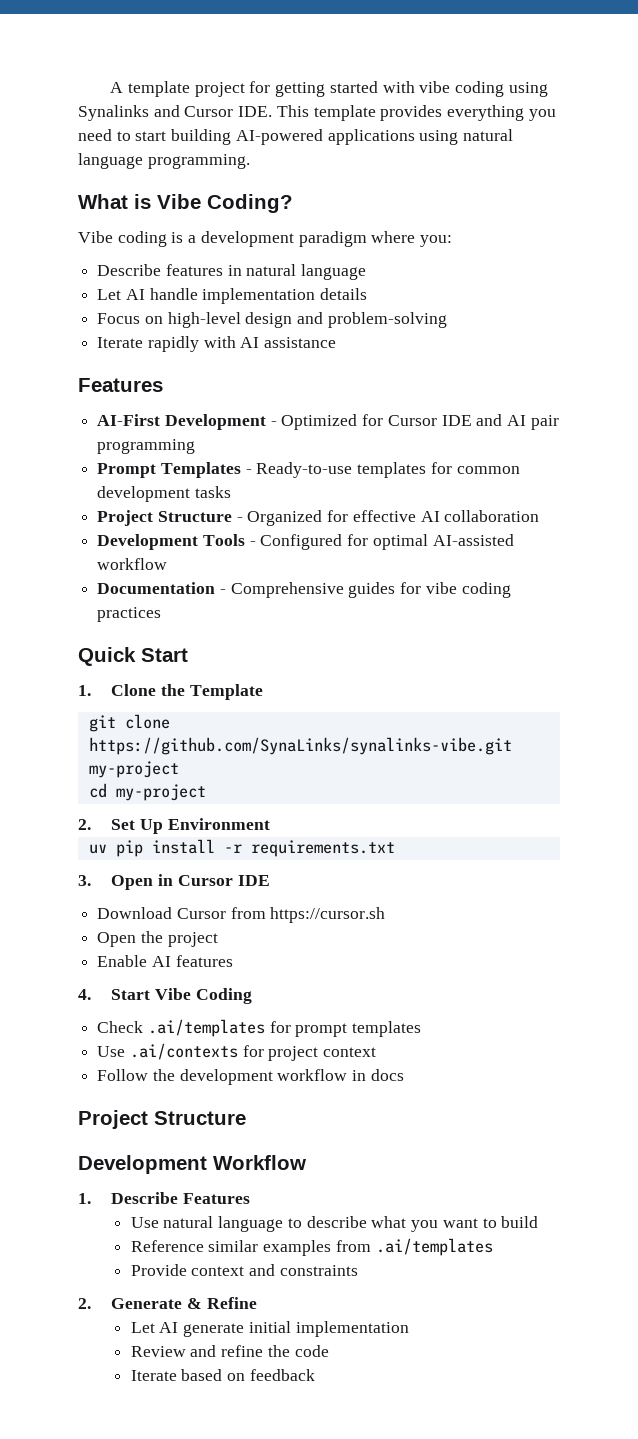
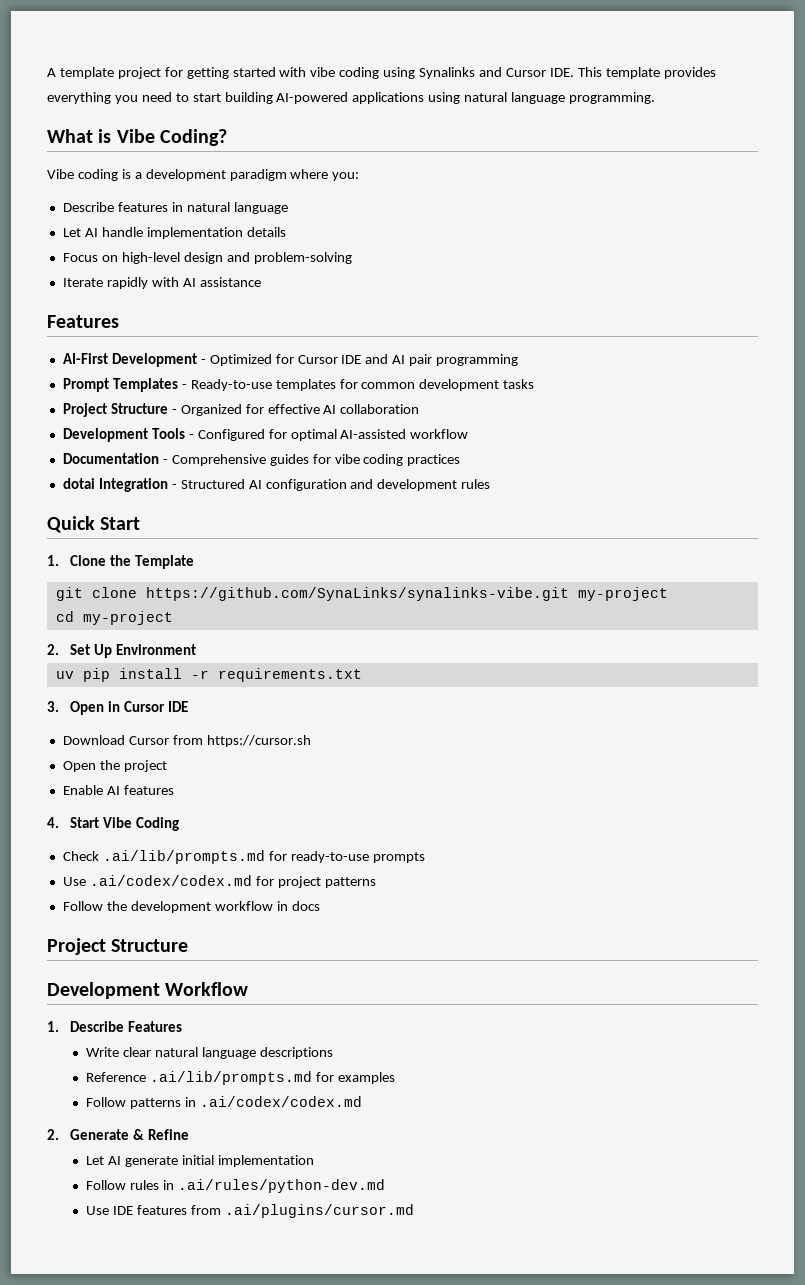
(162, 614) none -> [62,478,491,492] // dotai Integration - Structured AI configuration and development rules
[147,1019,422,1037] [97,1043,238,1060] .ai/templates for prompt templates // Use .ai/contexts -> [102,850,425,864] [62,875,252,886] .ai/lib/prompts.md for ready-to-use prompts // Use .ai/codex/codex.md
[323,1047,377,1057] context -> [324,877,376,888] patterns
[130,1216,539,1232] Use natural language to describe what you want to build -> [85,1047,333,1059] Write clear natural language descriptions
[208,1240,259,1252] similar -> [149,1071,334,1085] .ai/lib/prompts.md for
[335,1238,493,1256] [130,1264,358,1276] from .ai/templates // Provide context and constraints -> [85,1096,362,1109] // Follow patterns in .ai/codex/codex.md
[130,1345,329,1357] [130,1369,315,1381] Review and refine the code // Iterate based on feedback -> [85,1179,385,1193] [85,1204,414,1218] Follow rules in .ai/rules/python-dev.md // Use IDE features from .ai/plugins/cursor.md

